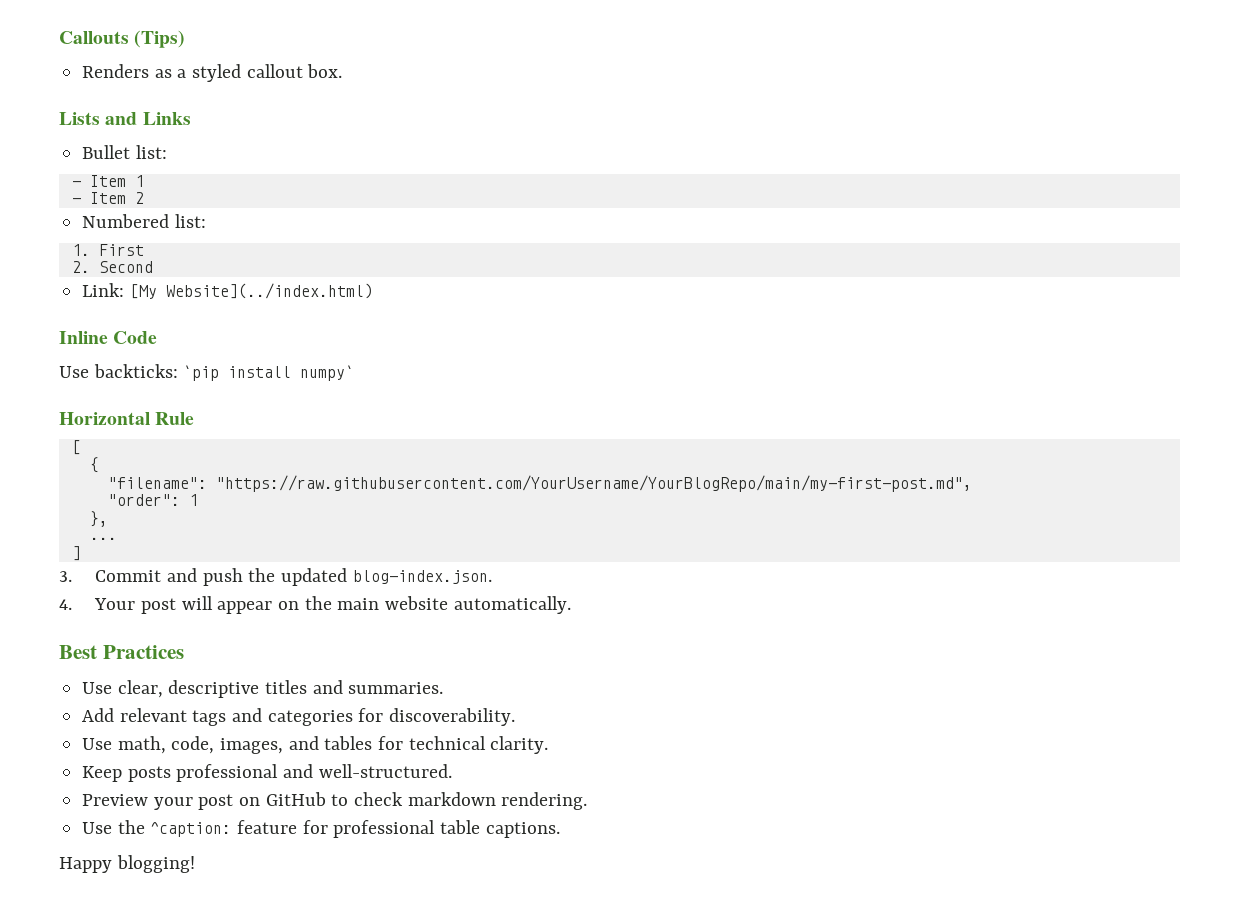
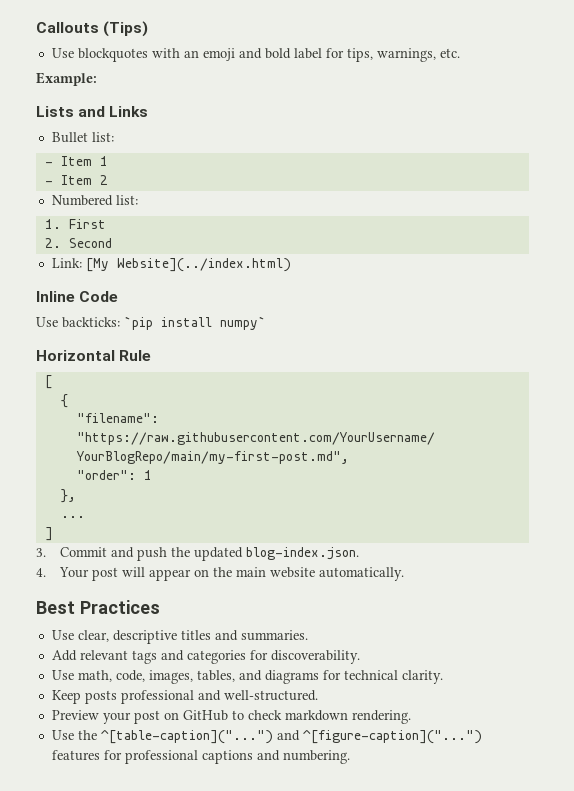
[82,64,343,82] Renders as a styled callout box. -> [51,48,460,62] [36,72,97,86] Use blockquotes with an emoji and bold label for tips, warnings, etc. // Example:
[288,736,373,750] and tables -> [196,670,319,684] tables, and diagrams
[150,820,560,838] [59,855,195,873] ^caption: feature for professional table captions. // Happy blogging! -> [100,730,482,744] [51,750,350,764] ^[table-caption]("...") and ^[figure-caption]("...") features for professional captions and numbering.

